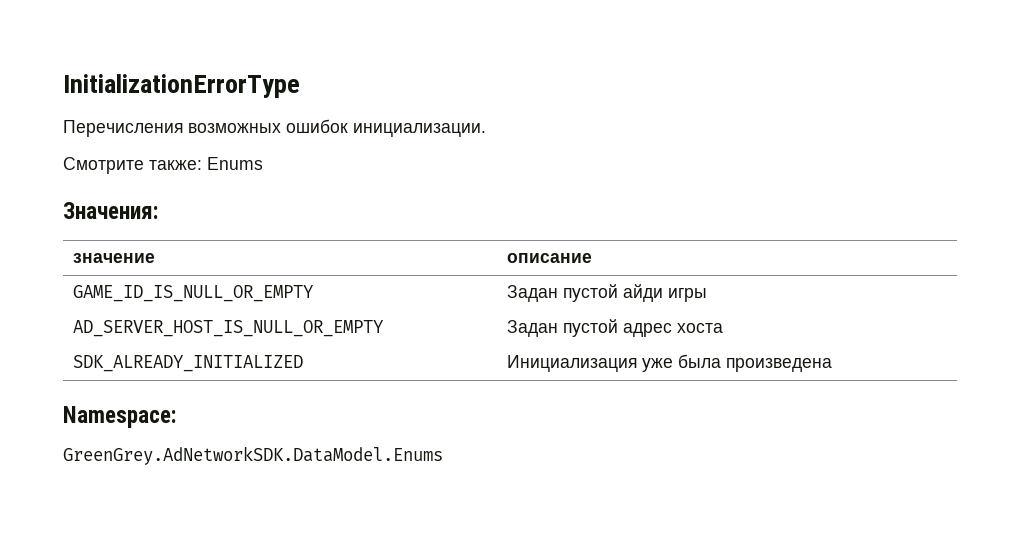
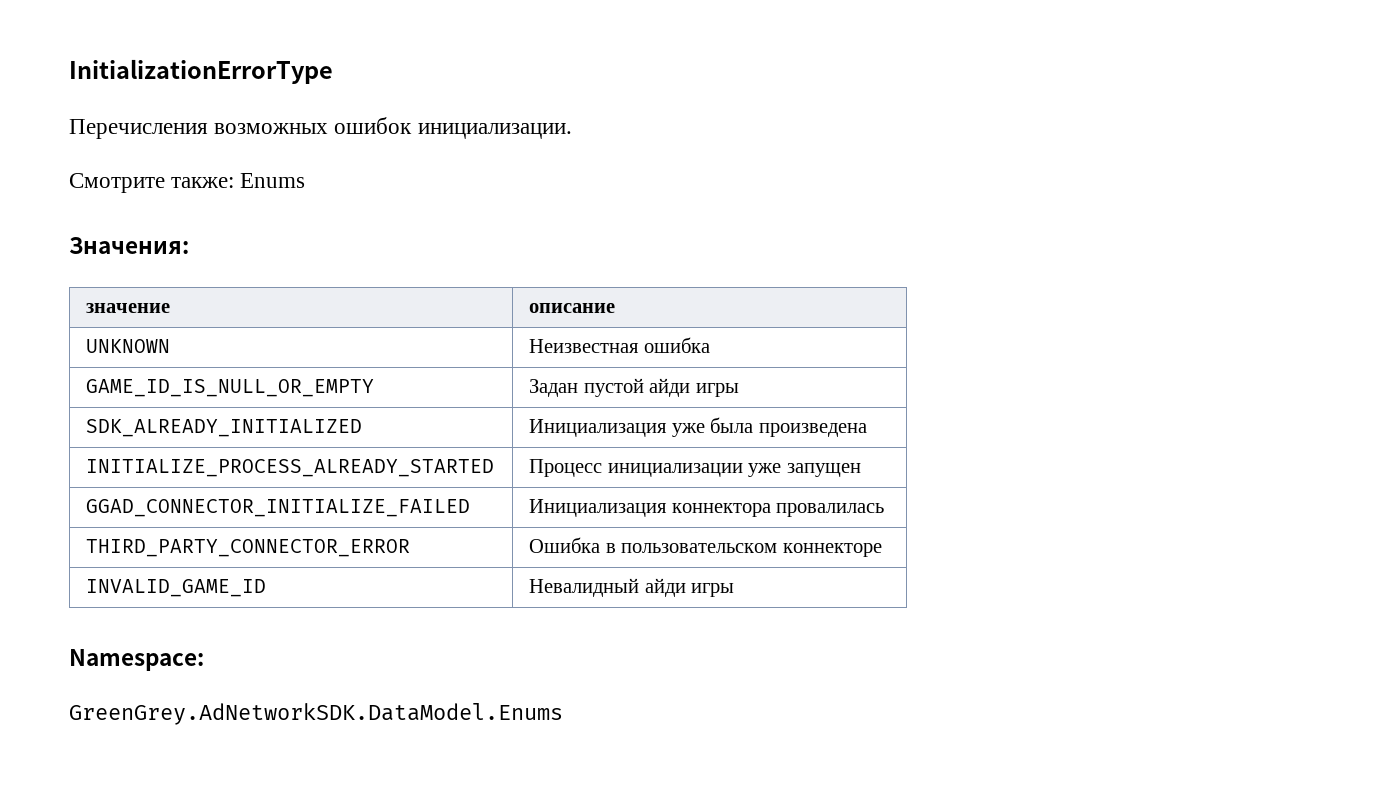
(592, 258) none -> [86,339,171,353] [529,337,710,353] // UNKNOWN | Неизвестная ошибка
[72,320,384,337] [506,319,723,337] // AD_SERVER_HOST_IS_NULL_OR_EMPTY | Задан пустой адрес хоста -> (739, 390) none
(832, 365) none -> [86,459,495,477] [529,459,861,477] [86,499,471,517] [529,499,885,517] [86,539,411,557] [529,537,882,557] [86,579,267,597] [529,578,735,597] // INITIALIZE_PROCESS_ALREADY_STARTED | Процесс инициализации уже запущен // GGAD_CONNECTOR_INITIALIZE_FAILED | Инициализация коннектора провалилась // THIRD_PARTY_CONNECTOR_ERROR | Ошибка в пользовательском коннекторе // INVALID_GAME_ID | Невалидный айди игры

